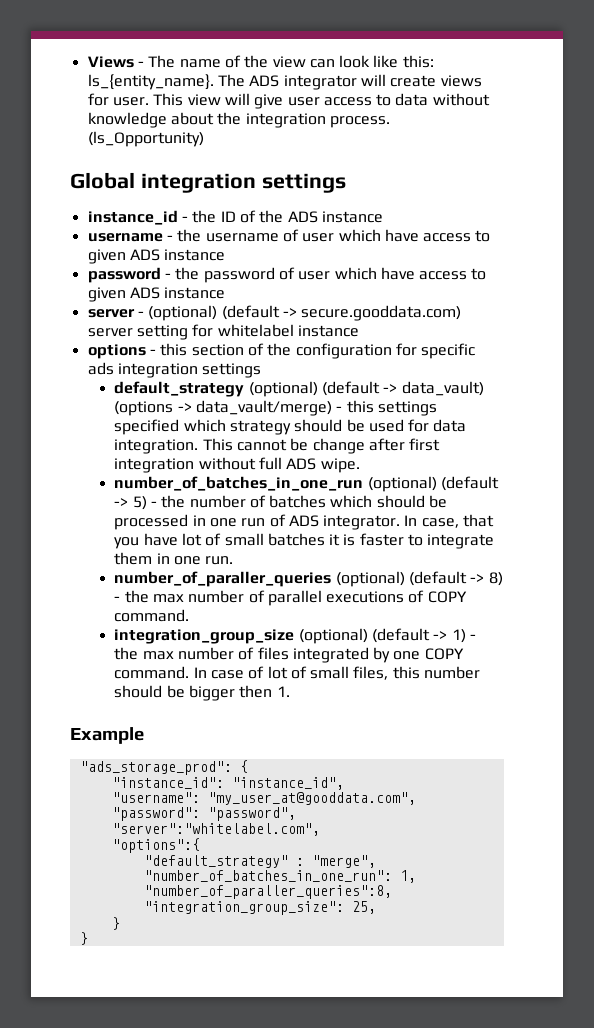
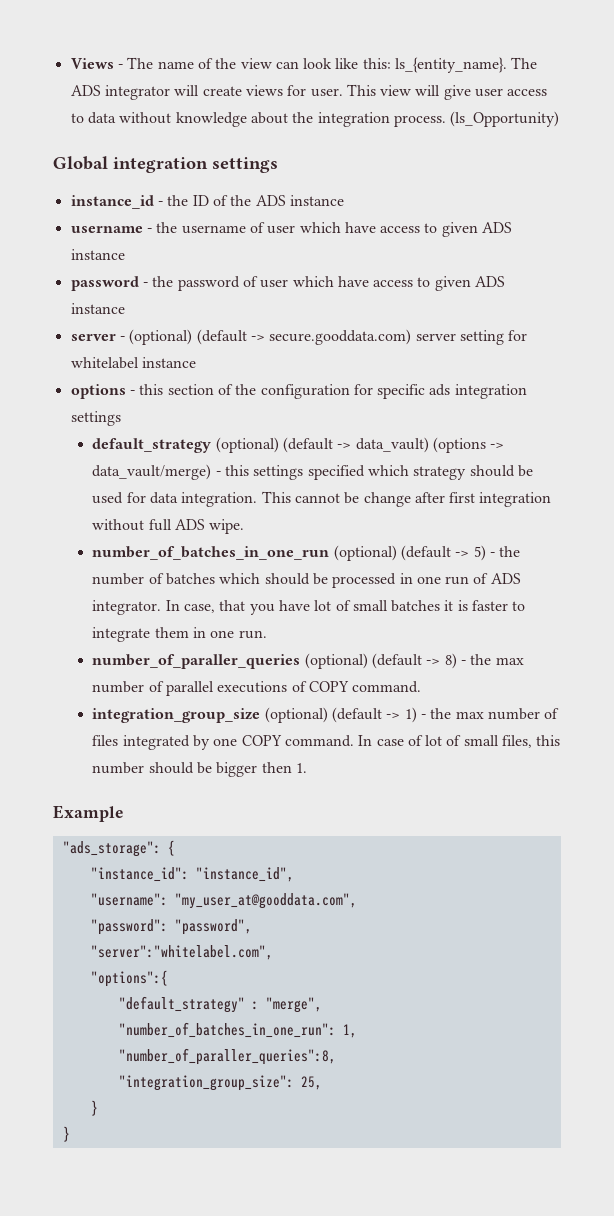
[79,761,232,775] "ads_storage_prod": -> [62,841,161,857] "ads_storage":

